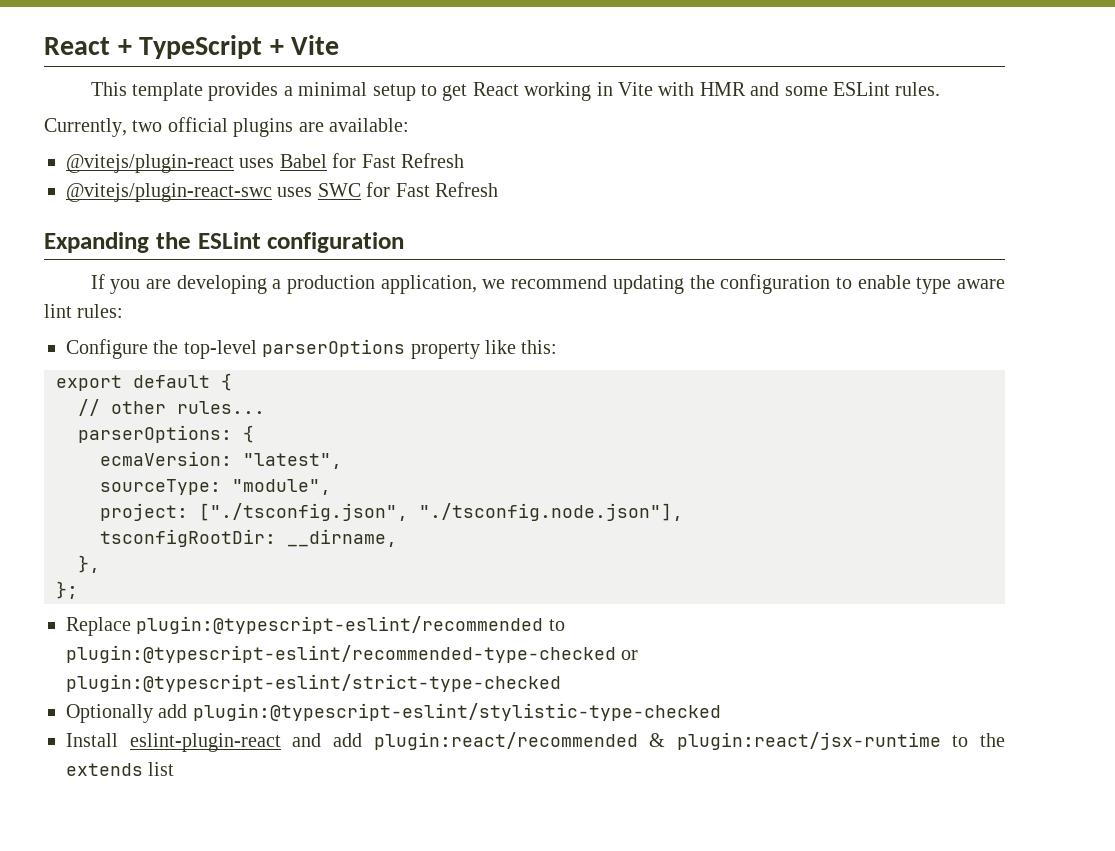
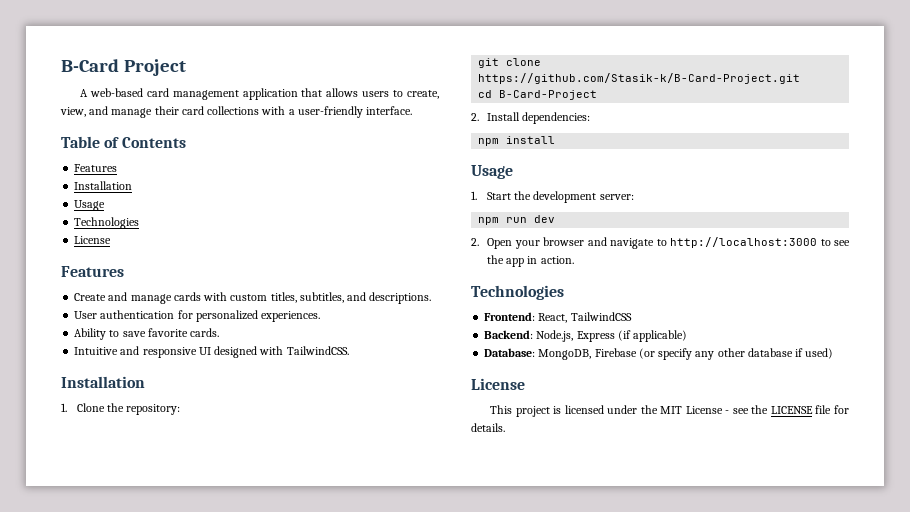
[44,35,340,59] [90,82,941,101] [44,117,409,137] [66,153,464,173] [66,182,498,202] [44,232,405,253] [90,274,1005,294] [44,304,124,318] [66,339,558,359] [56,373,232,391] [78,399,265,416] [78,425,254,443] [100,451,342,469] [100,479,331,495] [100,503,683,521] [100,529,397,547] [78,555,100,573] [56,581,78,599] [66,616,565,636] [66,645,639,663] [66,674,561,692] [66,703,721,723] [66,732,1005,752] [66,762,175,776] React + TypeScript + Vite // This template provides a minimal setup to get React working in Vite with HMR and some ESLint rules. // Currently, two official plugins are available: // @vitejs/plugin-react uses Babel for Fast Refresh // @vitejs/plugin-react-swc uses SWC for Fast Refresh // Expanding the ESLint configuration // If you are developing a production application, we recommend updating the configuration to enable type aware lint rules: // Configure the top-level parserOptions property like this: // export default { // // other rules... // parserOptions: { // ecmaVersion: "latest", // sourceType: "module", // project: ["./tsconfig.json", "./tsconfig.node.json"], // tsconfigRootDir: __dirname, // }, // }; // Replace plugin:@typescript-eslint/recommended to plugin:@typescript-eslint/recommended-type-checked or plugin:@typescript-eslint/strict-type-checked // Optionally add plugin:@typescript-eslint/stylistic-type-checked // Install eslint-plugin-react and add plugin:react/recommended & plugin:react/jsx-runtime to the extends list -> [61,59,186,76] [80,88,439,100] [60,106,413,118] [61,136,186,148] [74,164,118,172] [74,181,133,190] [74,200,106,211] [74,217,140,229] [74,236,112,244] [61,266,124,277] [74,292,432,304] [74,310,321,322] [74,328,220,340] [74,346,349,358] [61,376,145,388] [61,403,181,415] [478,58,542,68] [478,73,801,84] [478,90,598,100] [471,112,591,124] [478,136,556,146] [471,165,513,179] [471,191,634,203] [478,215,556,225] [471,237,850,249] [486,255,574,267] [471,285,564,300] [484,312,632,323] [484,330,688,342] [484,348,834,360] [471,378,525,390] [490,405,850,417] [471,423,505,432] B-Card Project // A web-based card management application that allows users to create, view, and manage their card collections with a user-friendly interface. // Table of Contents // Features // Installation // Usage // Technologies // License // Features // Create and manage cards with custom titles, subtitles, and descriptions. // User authentication for personalized experiences. // Ability to save favorite cards. // Intuitive and responsive UI designed with TailwindCSS. // Installation // 1. Clone the repository: // git clone https://github.com/Stasik-k/B-Card-Project.git // cd B-Card-Project // 2. Install dependencies: // npm install // Usage // 1. Start the development server: // npm run dev // 2. Open your browser and navigate to http://localhost:3000 to see the app in action. // Technologies // Frontend: React, TailwindCSS // Backend: Node.js, Express (if applicable) // Database: MongoDB, Firebase (or specify any other database if used) // License // This project is licensed under the MIT License - see the LICENSE file for details.

